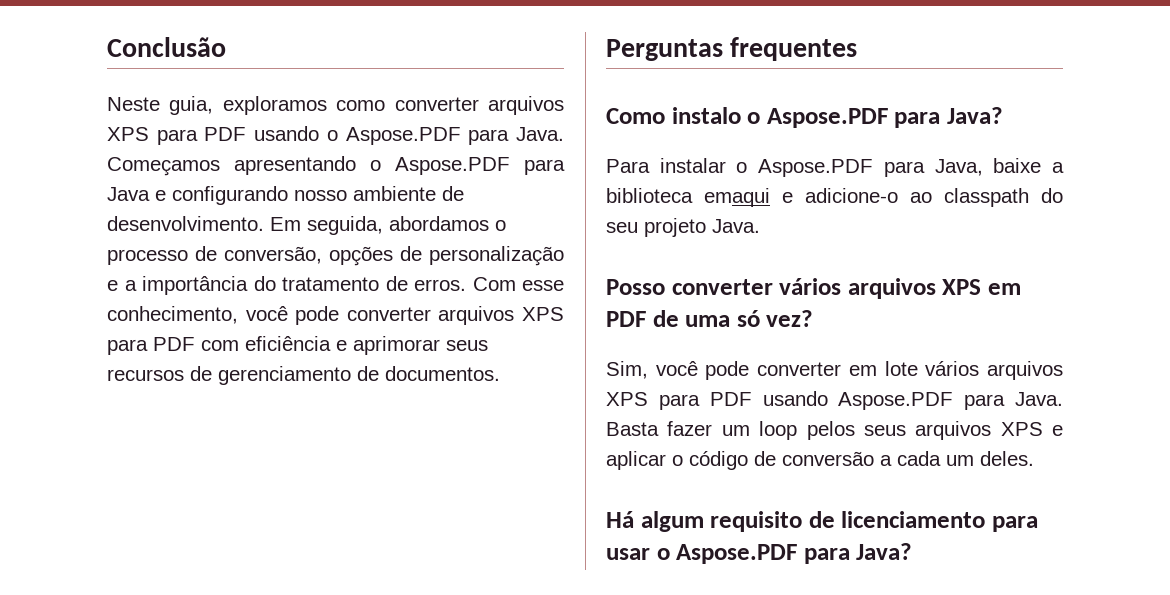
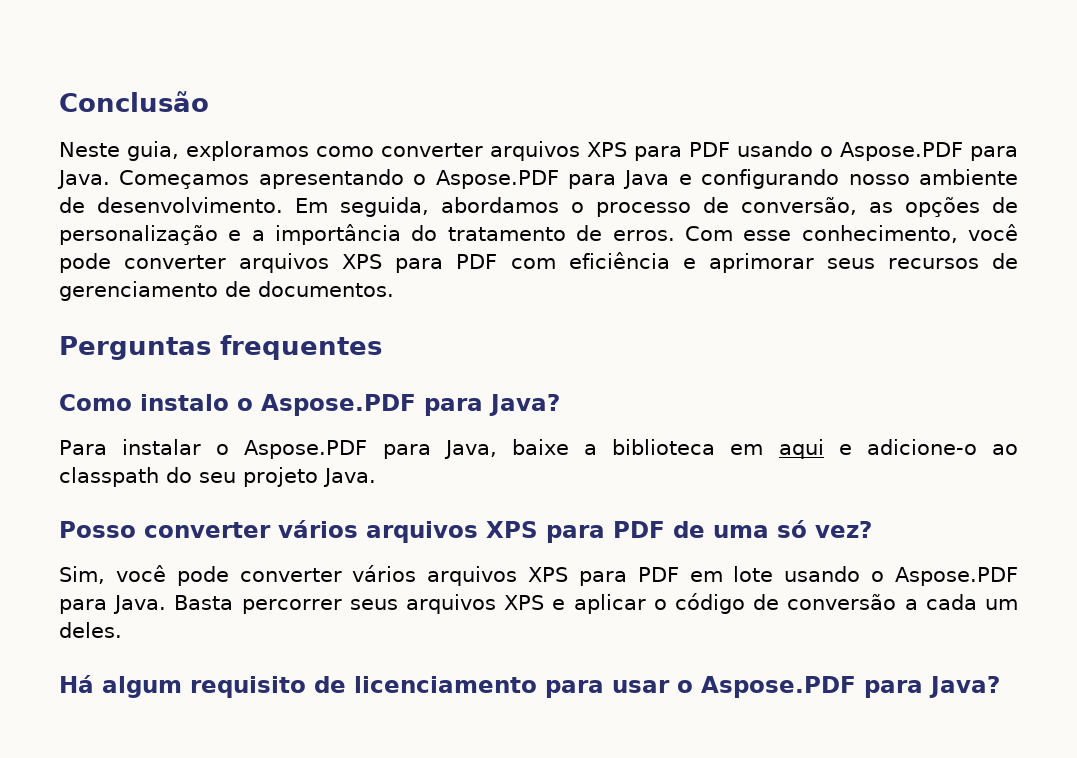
(322, 255) none -> [869,202,893,213] as
[704,188,770,207] emaqui -> [730,439,824,459] em aqui
[988,283,1022,295] em -> [546,525,605,543] para
[848,361,1063,380] [606,391,1063,410] [606,421,855,440] em lote vários arquivos XPS para PDF usando Aspose.PDF para Java. Basta fazer um loop pelos -> [352,565,1018,586] [59,595,342,614] vários arquivos XPS para PDF em lote usando o Aspose.PDF para Java. Basta percorrer

